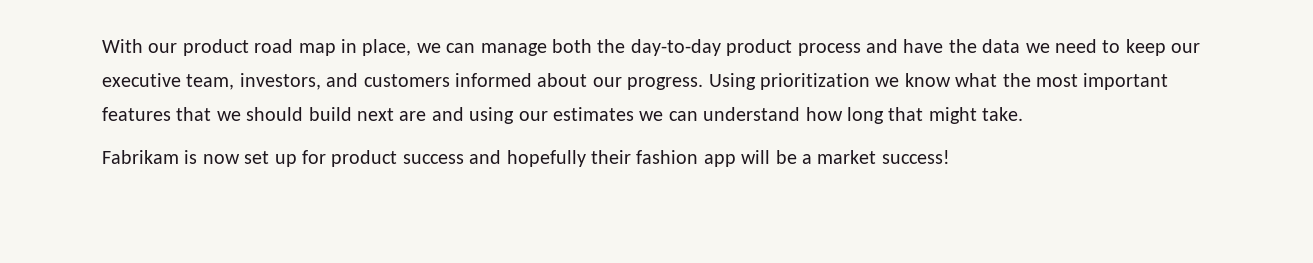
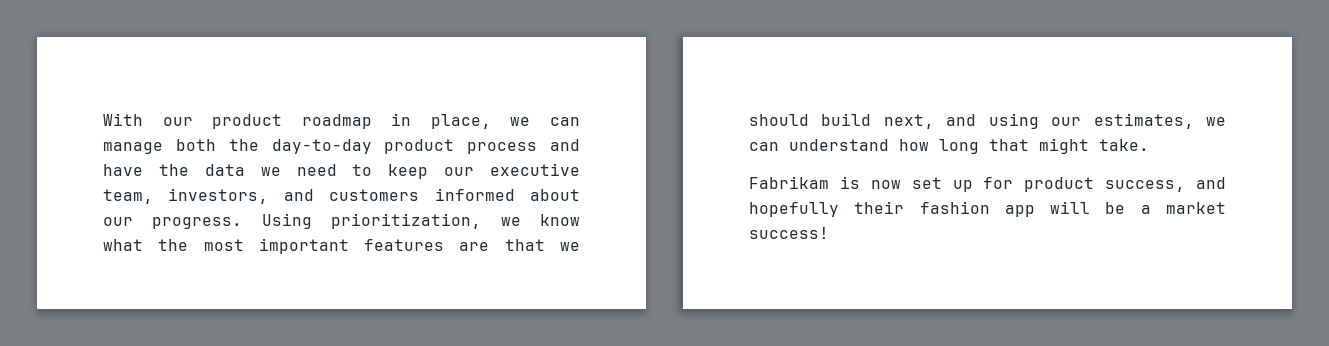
[254,39,336,56] road map -> [301,114,372,129] roadmap
[759,73,870,90] prioritization -> [331,213,482,229] prioritization,
(171, 114) none -> [459,242,490,251] are
[357,108,427,121] next are -> [883,114,934,129] next,
[552,107,634,121] estimates -> [1093,113,1194,129] estimates,
[402,154,464,164] success -> [1105,180,1186,192] success,

